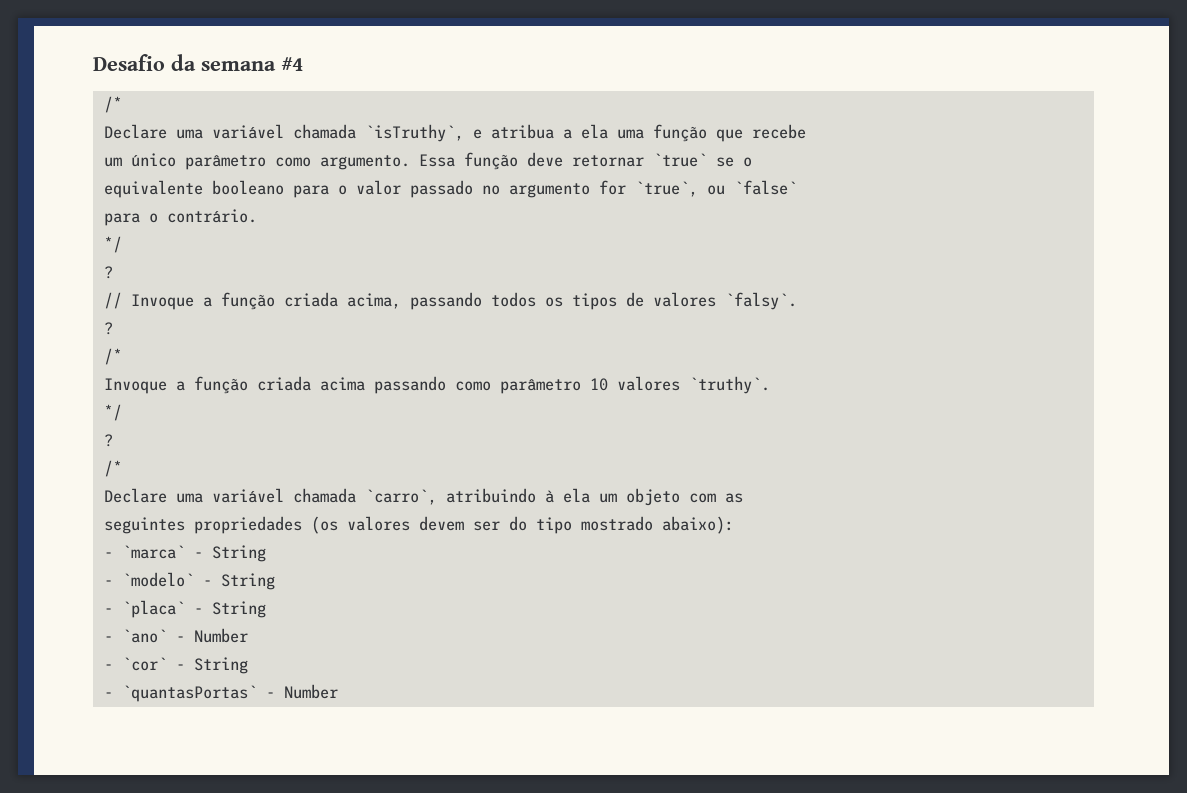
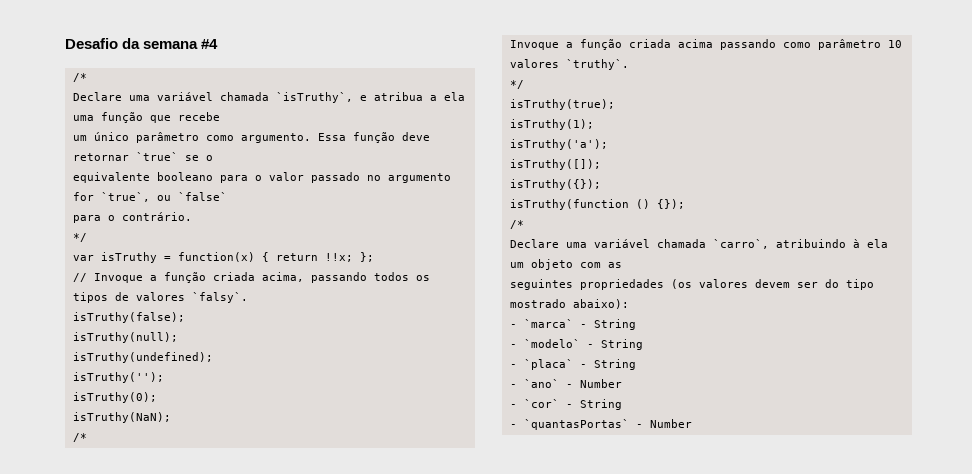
[104,266,114,279] ? -> [72,252,374,263] var isTruthy = function(x) { return !!x; };
[104,322,114,335] ? -> [72,312,185,323] [72,332,178,343] [72,352,213,363] [72,372,164,383] [72,392,157,403] [72,412,171,423] isTruthy(false); // isTruthy(null); // isTruthy(undefined); // isTruthy(''); // isTruthy(0); // isTruthy(NaN);
[104,434,114,447] ? -> [509,99,615,110] [509,119,594,130] [509,139,608,150] [509,159,601,170] [509,179,601,190] [509,199,685,210] isTruthy(true); // isTruthy(1); // isTruthy('a'); // isTruthy([]); // isTruthy({}); // isTruthy(function () {});

